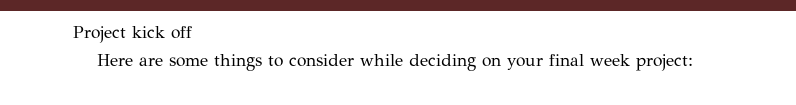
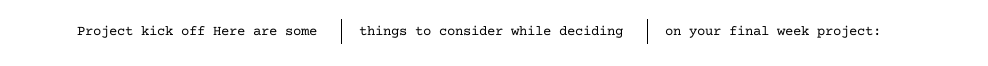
(192, 32) // -> (205, 31) none

